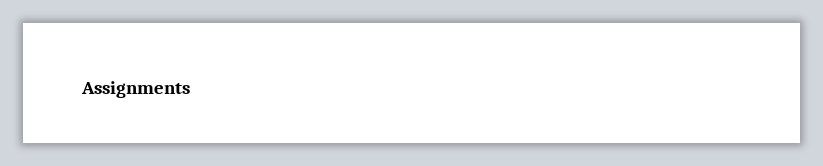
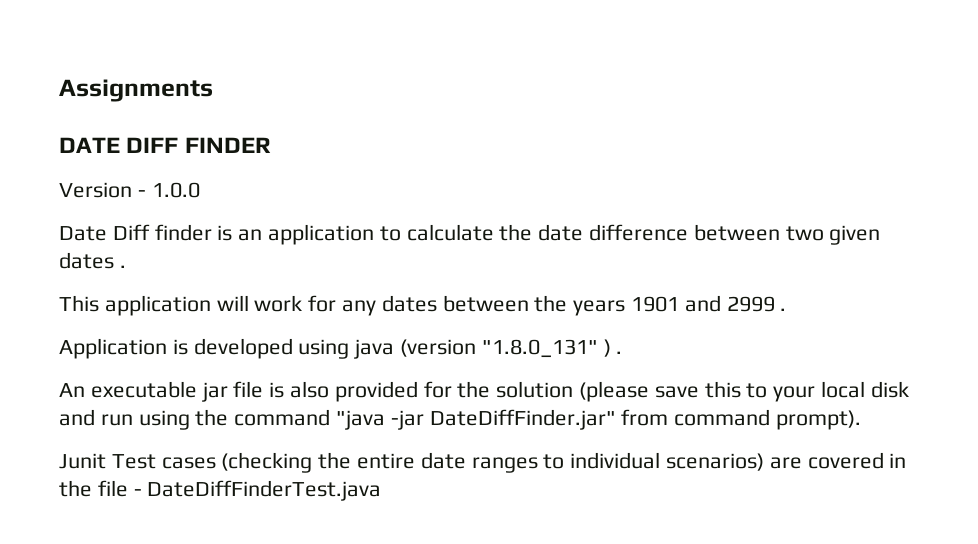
(190, 89) none -> [59,137,271,153] [59,182,200,198] [59,224,881,245] [59,252,126,269] [59,295,787,316] [59,338,623,359] [59,381,909,402] [59,409,862,430] [59,452,907,473] [59,480,382,501] // DATE DIFF FINDER // Version - 1.0.0 // Date Diff finder is an application to calculate the date difference between two given dates . // This application will work for any dates between the years 1901 and 2999 . // Application is developed using java (version "1.8.0_131" ) . // An executable jar file is also provided for the solution (please save this to your local disk and run using the command "java -jar DateDiffFinder.jar" from command prompt). // Junit Test cases (checking the entire date ranges to individual scenarios) are covered in the file - DateDiffFinderTest.java

